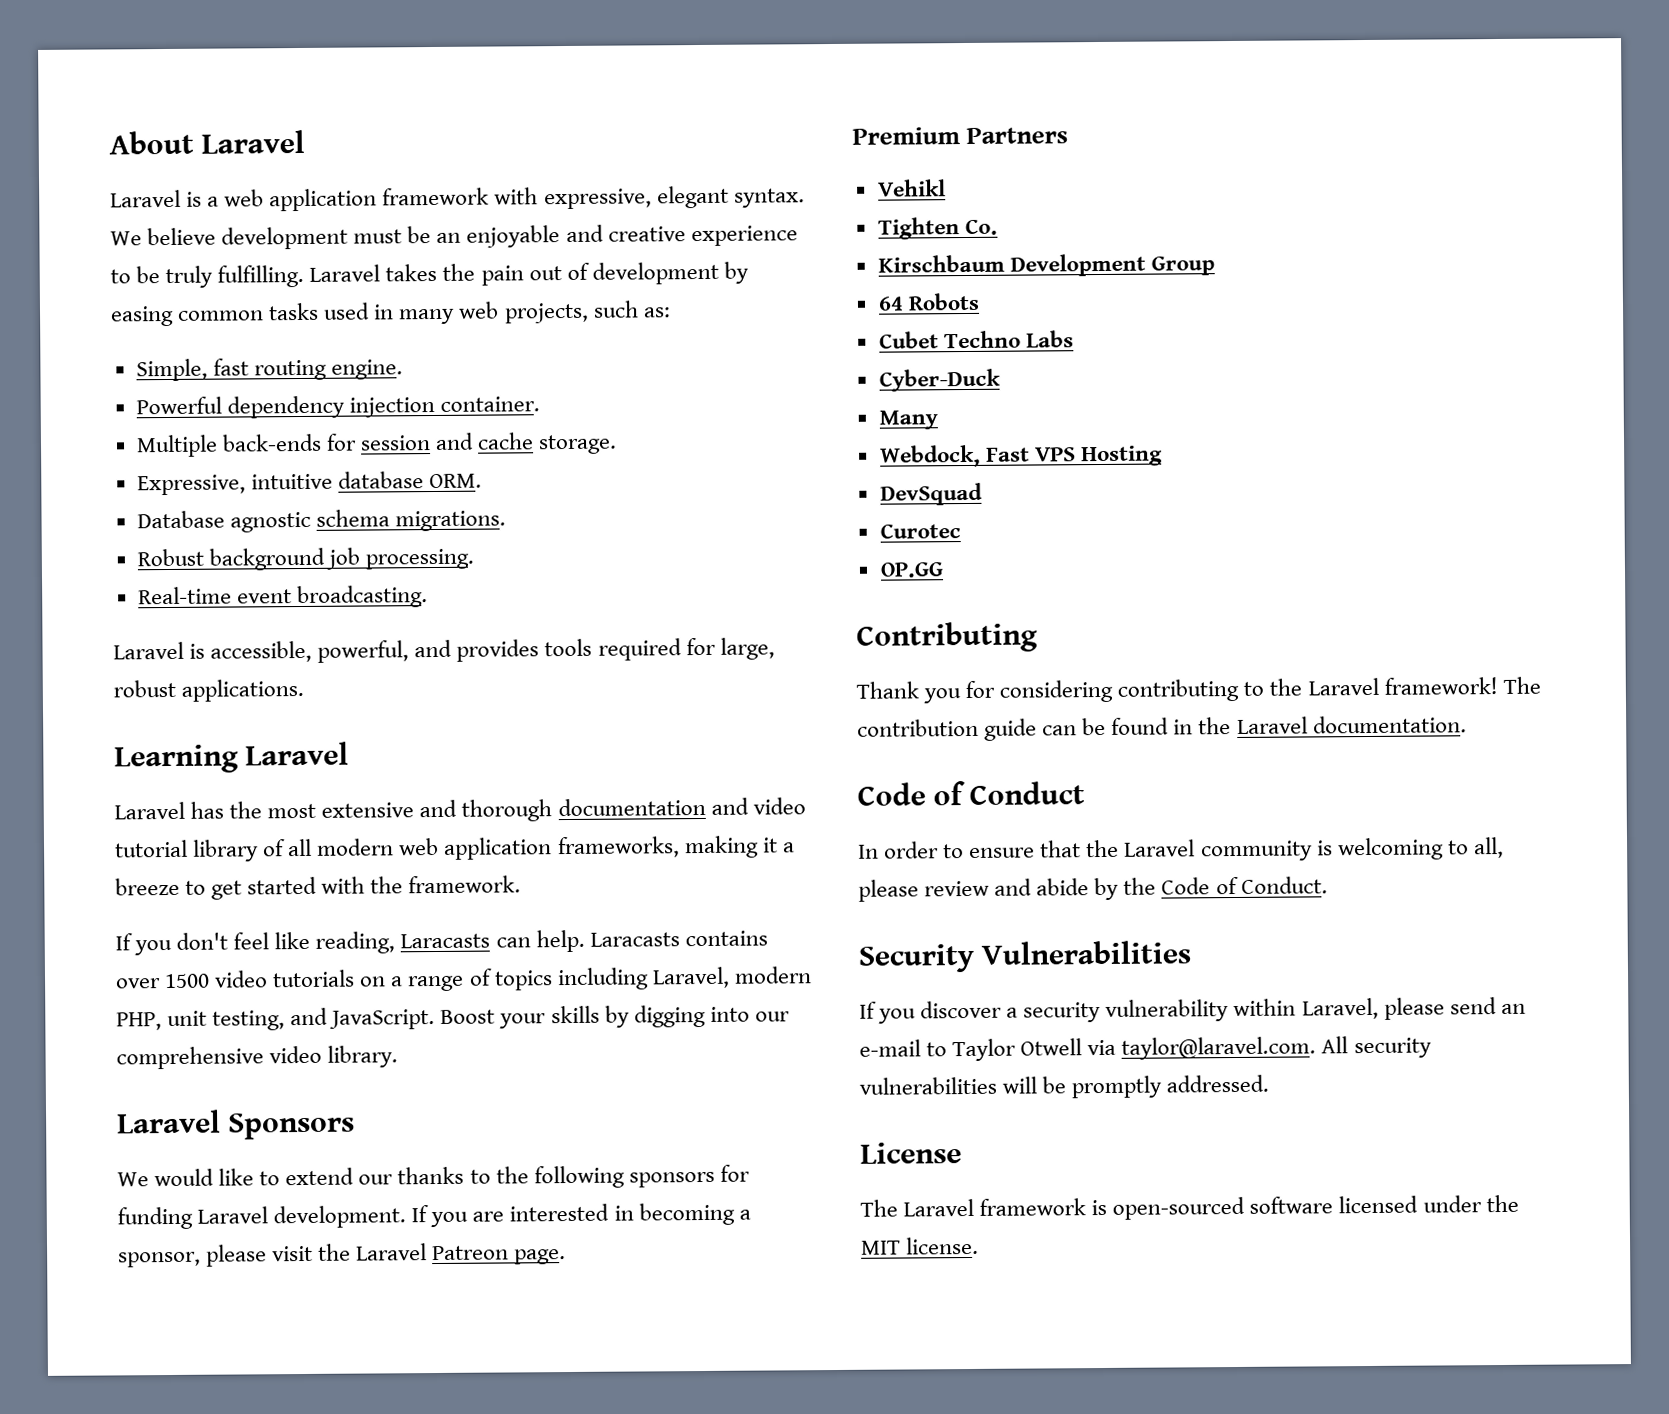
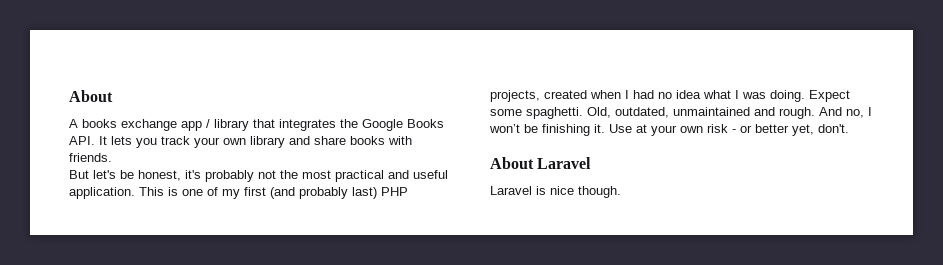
[109,129,306,155] [110,185,805,212] [110,224,798,250] [110,261,749,289] [110,300,671,327] [135,358,403,382] [135,395,540,419] [135,432,618,458] [136,471,482,496] [136,509,506,533] [136,547,474,571] [137,585,428,609] [113,637,775,663] [113,678,305,702] [114,741,350,774] [114,797,806,822] [114,835,795,862] [115,875,522,900] [115,929,768,956] [116,966,812,992] [116,1004,790,1031] [116,1045,399,1070] [117,1109,356,1140] [117,1164,750,1189] [117,1202,751,1230] [118,1243,567,1268] [852,127,1069,145] [877,179,946,197] [877,217,998,240] [877,253,1215,277] [877,292,980,311] [878,330,1074,349] [878,368,1001,392] [878,410,938,430] [879,444,1163,468] [879,482,983,506] [879,523,961,539] [879,562,944,578] [856,621,1038,653] [856,676,1541,704] [857,715,1467,741] [857,781,1086,806] [858,836,1504,862] [858,876,1328,902] [858,940,1192,973] [859,997,1526,1024] [859,1036,1432,1062] [859,1074,1270,1099] [860,1142,962,1164] [860,1194,1519,1220] [861,1236,980,1255] About Laravel // Laravel is a web application framework with expressive, elegant syntax. We believe development must be an enjoyable and creative experience to be truly fulfilling. Laravel takes the pain out of development by easing common tasks used in many web projects, such as: // Simple, fast routing engine. // Powerful dependency injection container. // Multiple back-ends for session and cache storage. // Expressive, intuitive database ORM. // Database agnostic schema migrations. // Robust background job processing. // Real-time event broadcasting. // Laravel is accessible, powerful, and provides tools required for large, robust applications. // Learning Laravel // Laravel has the most extensive and thorough documentation and video tutorial library of all modern web application frameworks, making it a breeze to get started with the framework. // If you don't feel like reading, Laracasts can help. Laracasts contains over 1500 video tutorials on a range of topics including Laravel, modern PHP, unit testing, and JavaScript. Boost your skills by digging into our comprehensive video library. // Laravel Sponsors // We would like to extend our thanks to the following sponsors for funding Laravel development. If you are interested in becoming a sponsor, please visit the Laravel Patreon page. // Premium Partners // Vehikl // Tighten Co. // Kirschbaum Development Group // 64 Robots // Cubet Techno Labs // Cyber-Duck // Many // Webdock, Fast VPS Hosting // DevSquad // Curotec // OP.GG // Contributing // Thank you for considering contributing to the Laravel framework! The contribution guide can be found in the Laravel documentation. // Code of Conduct // In order to ensure that the Laravel community is welcoming to all, please review and abide by the Code of Conduct. // Security Vulnerabilities // If you discover a security vulnerability within Laravel, please send an e-mail to Taylor Otwell via taylor@laravel.com. All security vulnerabilities will be promptly addressed. // License // The Laravel framework is open-sourced software licensed under the MIT license. -> [69,90,113,102] [69,119,444,131] [69,136,412,148] [69,153,112,162] [69,170,448,182] [69,187,408,199] [490,90,850,102] [490,107,872,119] [489,124,849,136] [490,157,592,169] [490,186,621,198] About // A books exchange app / library that integrates the Google Books API. It lets you track your own library and share books with friends. // But let's be honest, it's probably not the most practical and useful application. This is one of my first (and probably last) PHP projects, created when I had no idea what I was doing. Expect some spaghetti. Old, outdated, unmaintained and rough. And no, I won’t be finishing it. Use at your own risk - or better yet, don't. // About Laravel // Laravel is nice though.

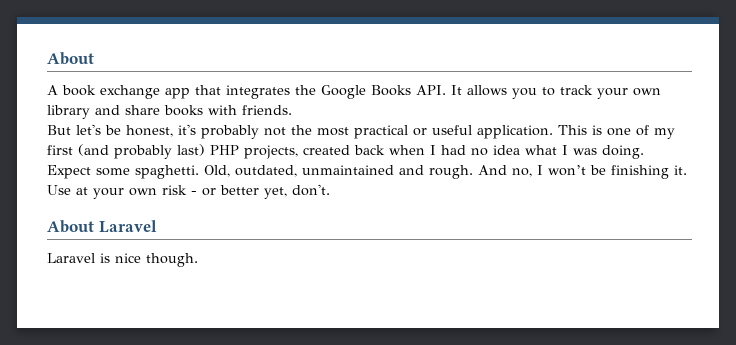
[82,119,117,128] books -> [62,85,96,96] book
[206,119,249,131] / library -> (190, 93) none
[111,136,157,148] lets you -> [467,85,555,99] allows you to
[388,170,409,179] and -> [413,128,427,136] or
(587, 94) none -> [354,145,385,155] back

